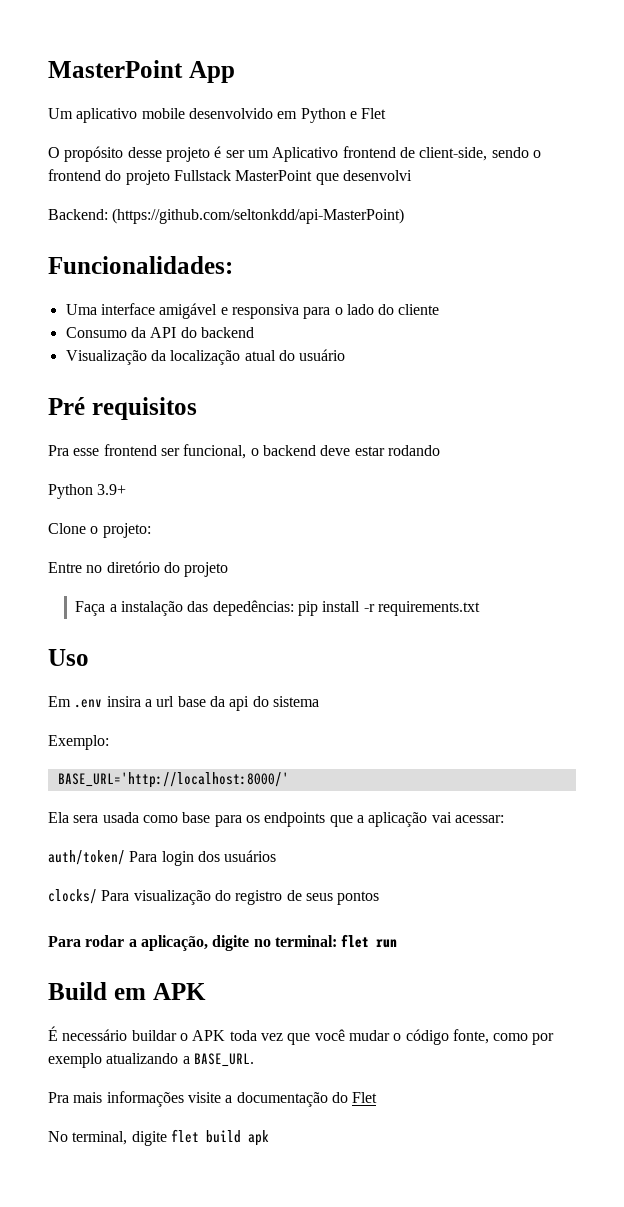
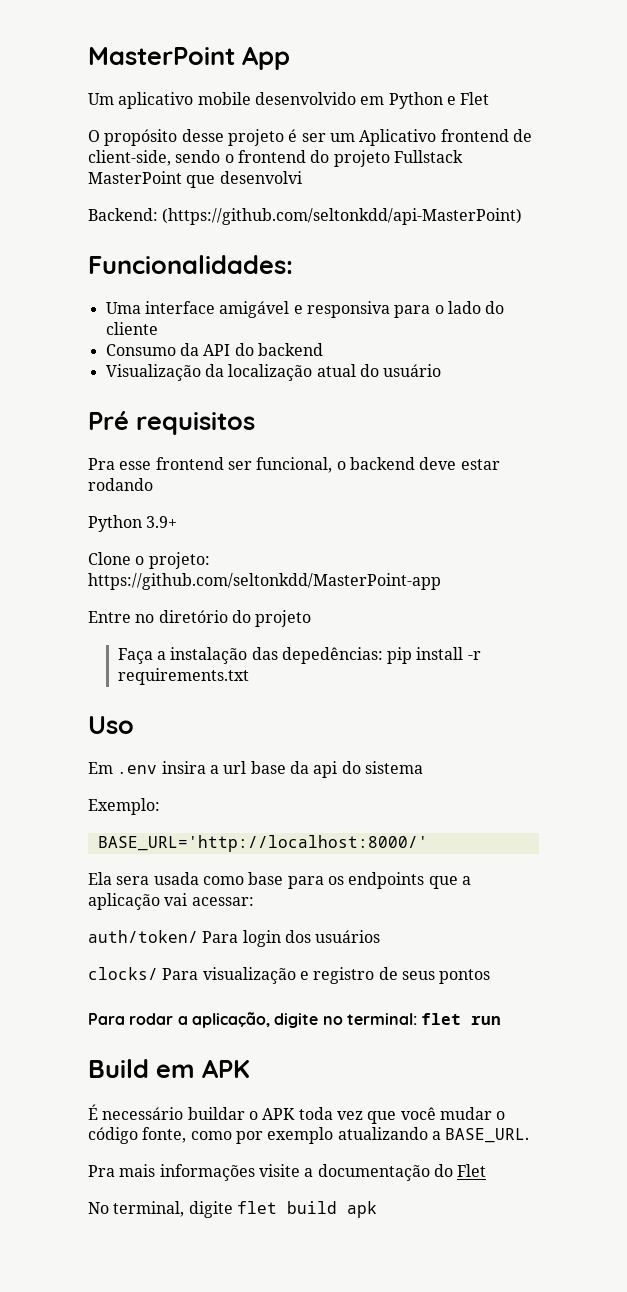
(151, 530) none -> [88,573,441,590] https://github.com/seltonkdd/MasterPoint-app
[214,890,231,901] do -> [299,971,309,980] e

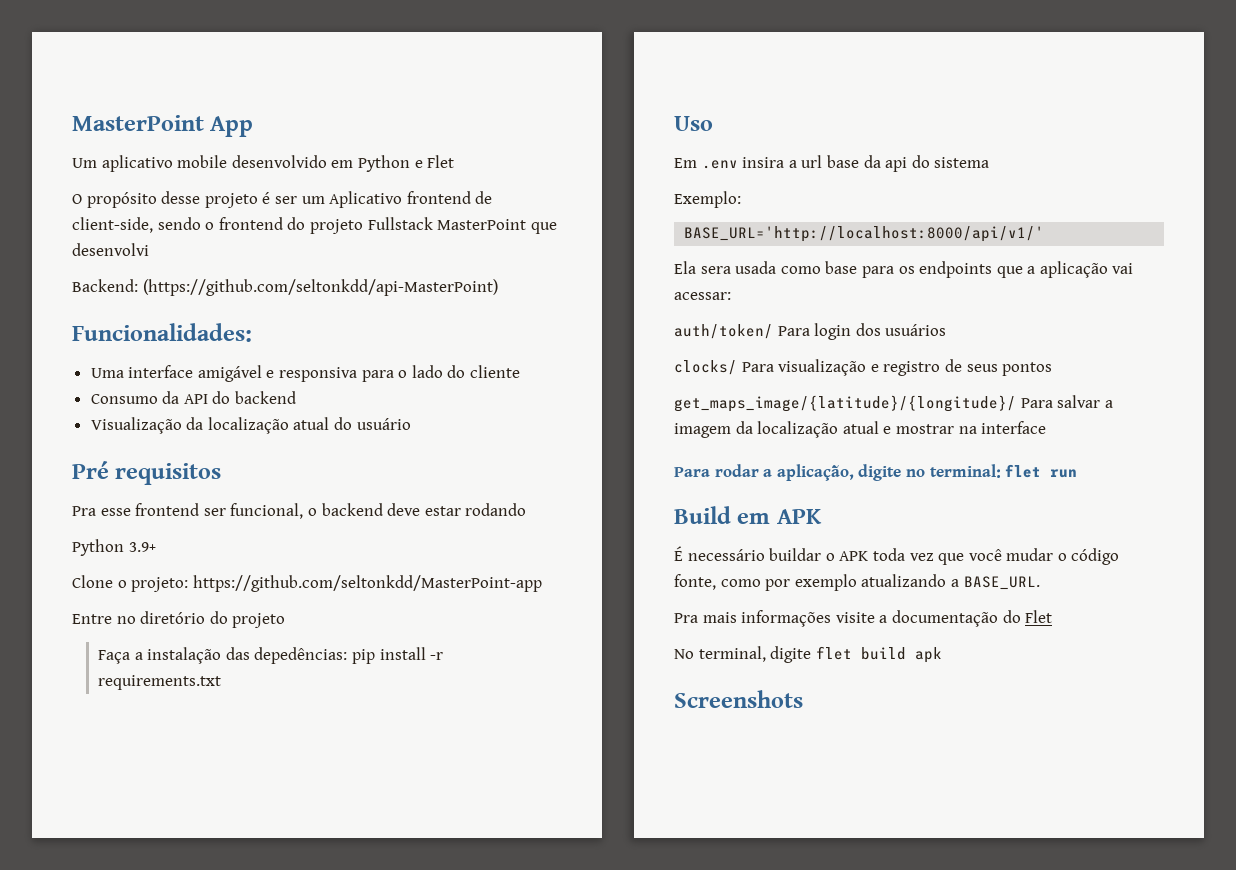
[97,835,428,852] BASE_URL='http://localhost:8000/' -> [684,226,1045,242] BASE_URL='http://localhost:8000/api/v1/'
(491, 976) none -> [674,395,1113,412] [674,421,1047,438] // get_maps_image/{latitude}/{longitude}/ Para salvar a imagem da localização atual e mostrar na interface
(377, 1209) none -> [674,690,803,708] // Screenshots

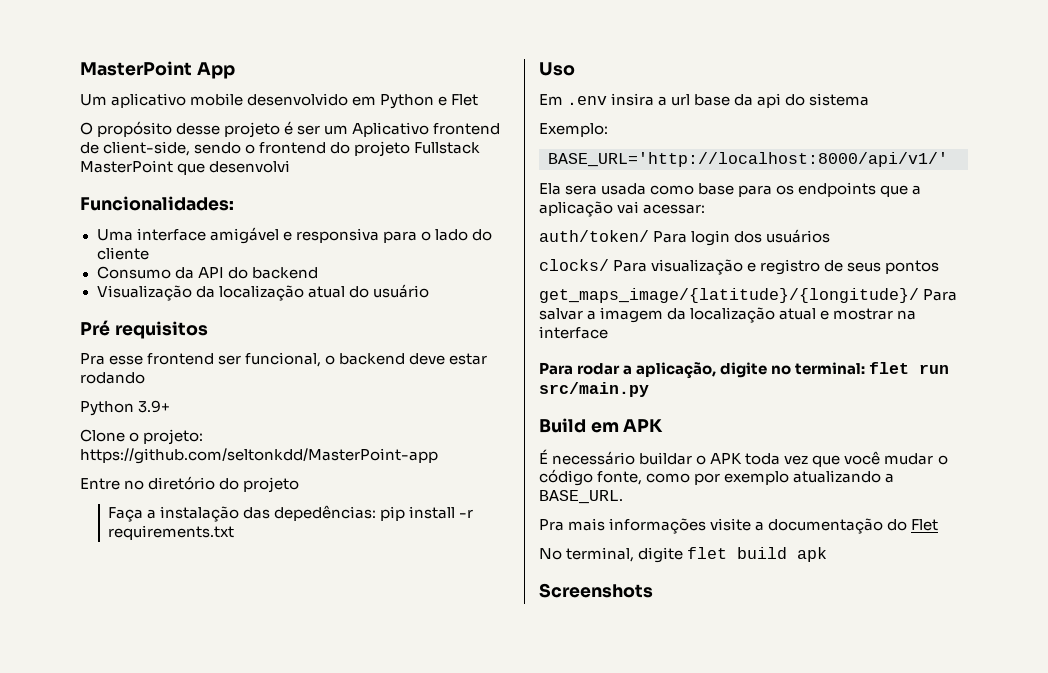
[72,279,498,296] // Backend: (https://github.com/seltonkdd/api-MasterPoint) -> (291, 166) none
(1078, 473) none -> [539,382,649,397] src/main.py

